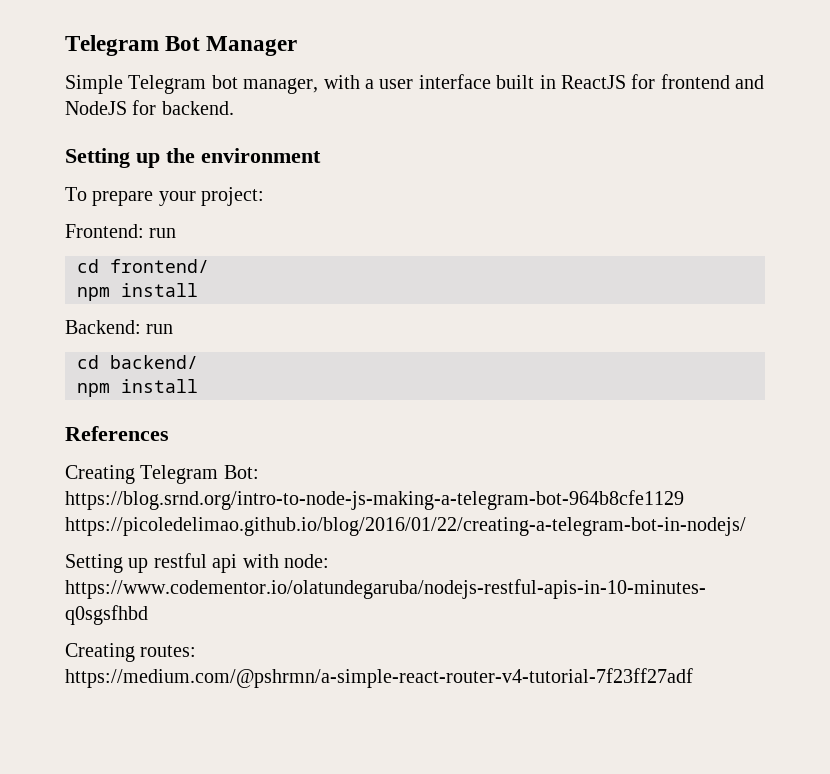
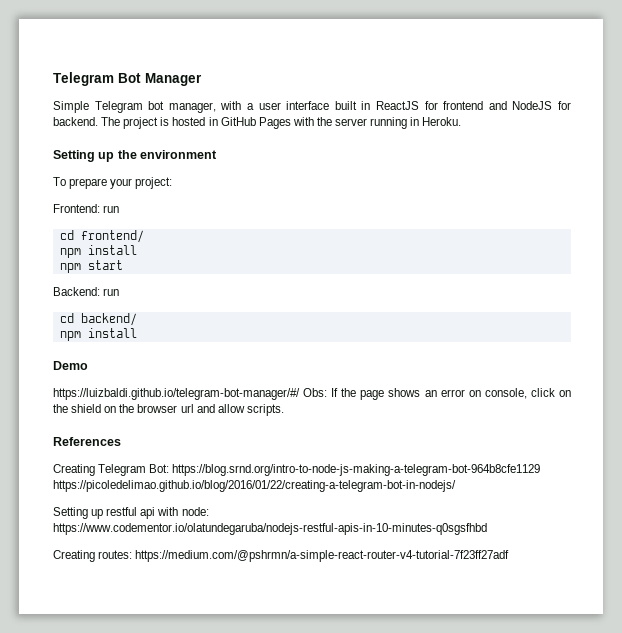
(234, 108) none -> [101,117,462,129] The project is hosted in GitHub Pages with the server running in Heroku.
(198, 290) none -> [59,260,123,273] // npm start
(198, 386) none -> [53,361,88,370] [53,388,571,400] [53,404,284,416] // Demo // https://luizbaldi.github.io/telegram-bot-manager/#/ Obs: If the page shows an error on console, click on the shield on the browser url and allow scripts.

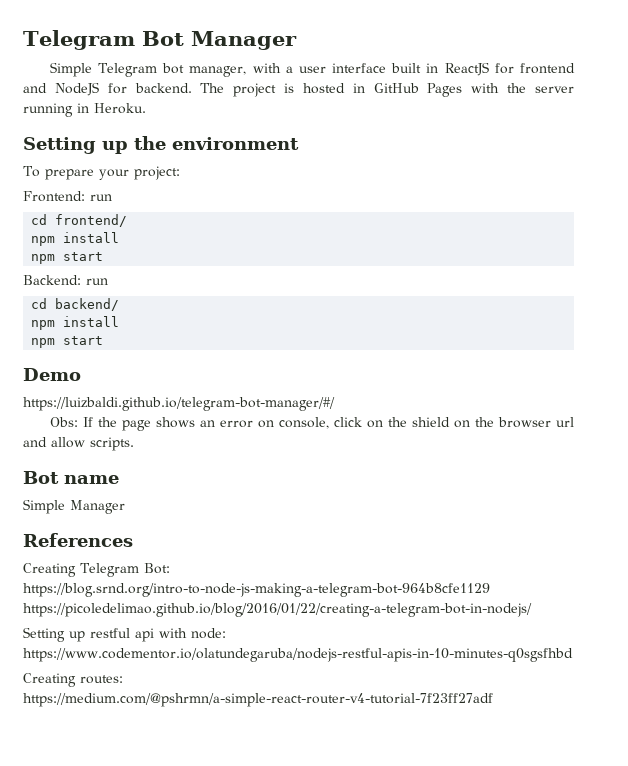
(137, 333) none -> [31,336,104,348] // npm start
(300, 394) none -> (335, 404) //
(284, 410) none -> [23,471,119,484] [23,499,125,514] // Bot name // Simple Manager

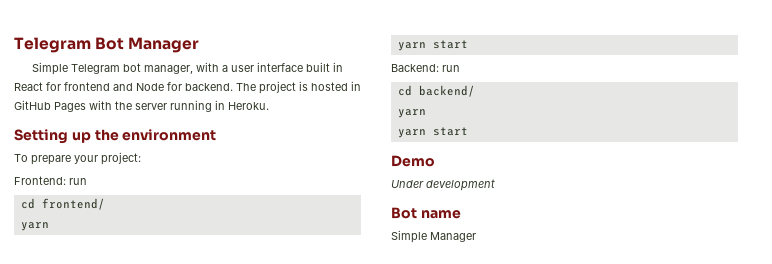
[444,62,489,76] ReactJS -> [14,82,43,91] React
[54,82,99,96] NodeJS -> [136,83,164,91] Node
[31,232,120,246] [31,254,56,264] npm install // npm -> [20,222,49,231] [397,42,426,51] yarn // yarn
[31,316,120,330] [31,338,56,348] npm install // npm -> [397,109,426,118] [397,129,426,138] yarn // yarn
[23,397,335,411] [49,417,574,431] [23,437,134,451] [23,471,119,484] [23,499,125,514] [23,533,133,547] [23,563,170,577] [23,583,490,597] [23,603,532,617] [23,627,226,642] [23,648,573,662] [23,673,123,687] [23,693,493,707] https://luizbaldi.github.io/telegram-bot-manager/#/ // Obs: If the page shows an error on console, click on the shield on the browser url and allow scripts. // Bot name // Simple Manager // References // Creating Telegram Bot: https://blog.srnd.org/intro-to-node-js-making-a-telegram-bot-964b8cfe1129 https://picoledelimao.github.io/blog/2016/01/22/creating-a-telegram-bot-in-nodejs/ // Setting up restful api with node: https://www.codementor.io/olatundegaruba/nodejs-restful-apis-in-10-minutes-q0sgsfhbd // Creating routes: https://medium.com/@pshrmn/a-simple-react-router-v4-tutorial-7f23ff27adf -> [391,179,495,191] [391,207,461,219] [391,230,476,243] Under development // Bot name // Simple Manager

